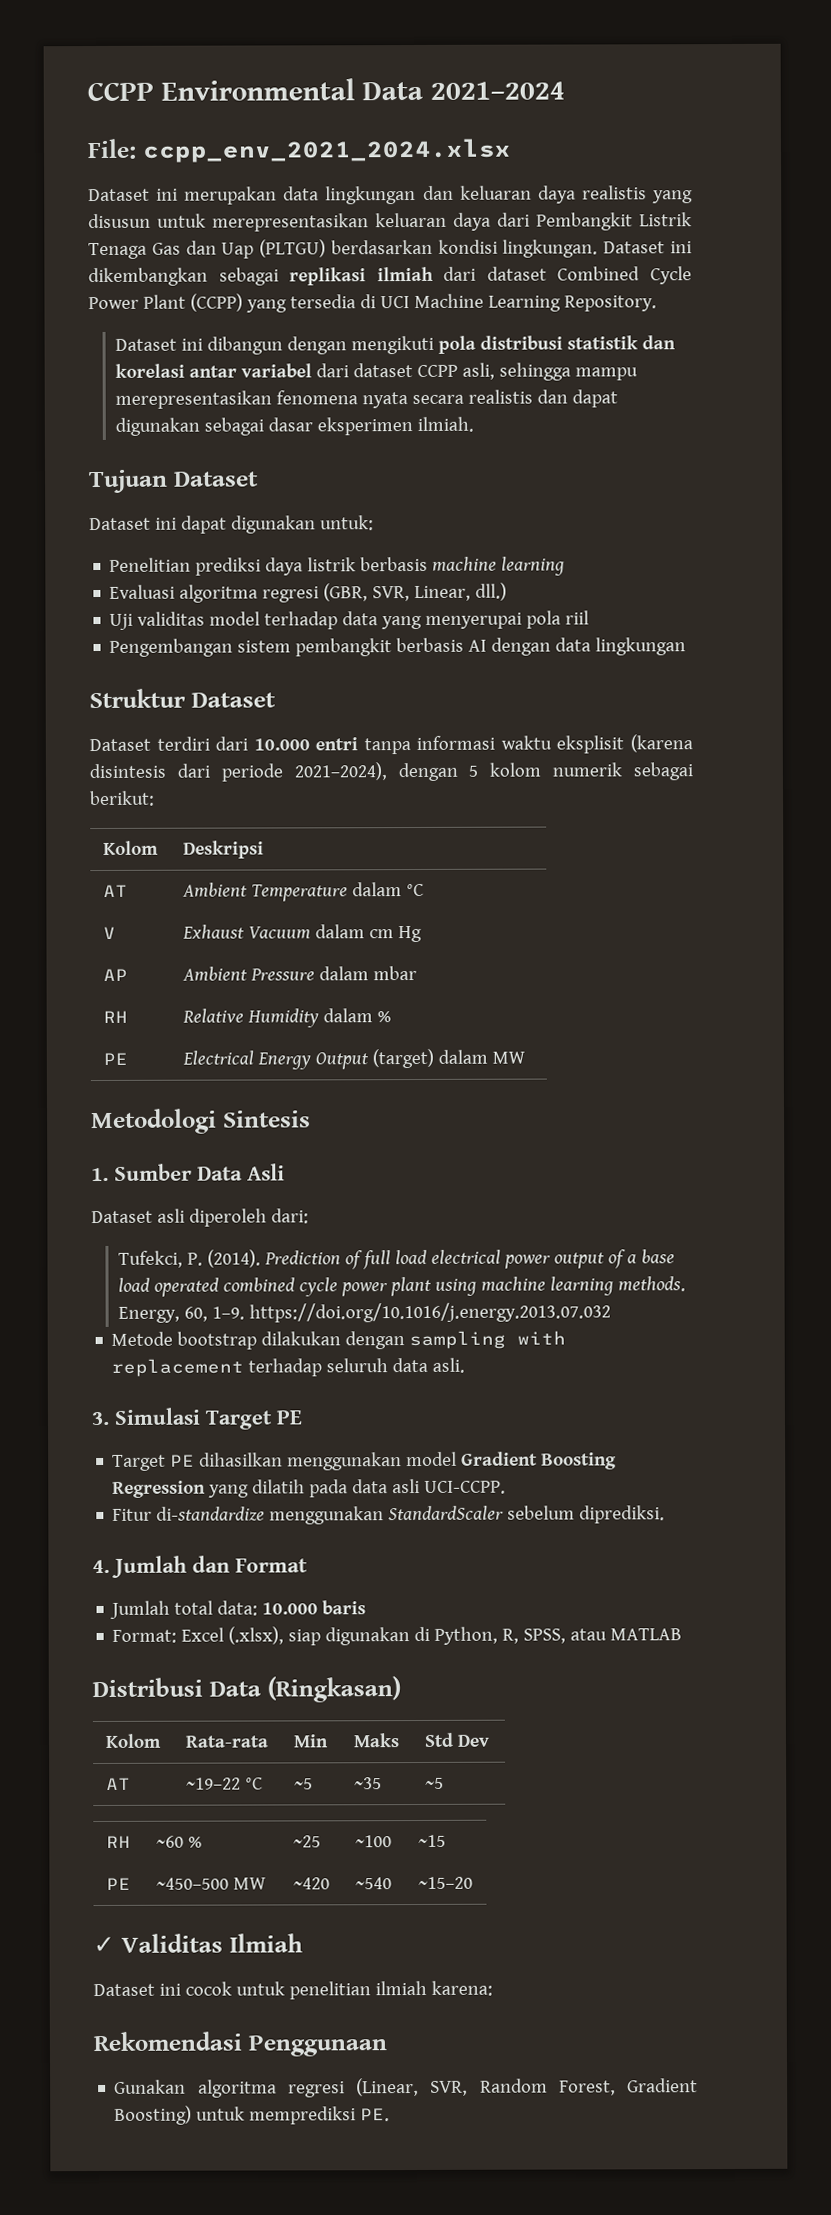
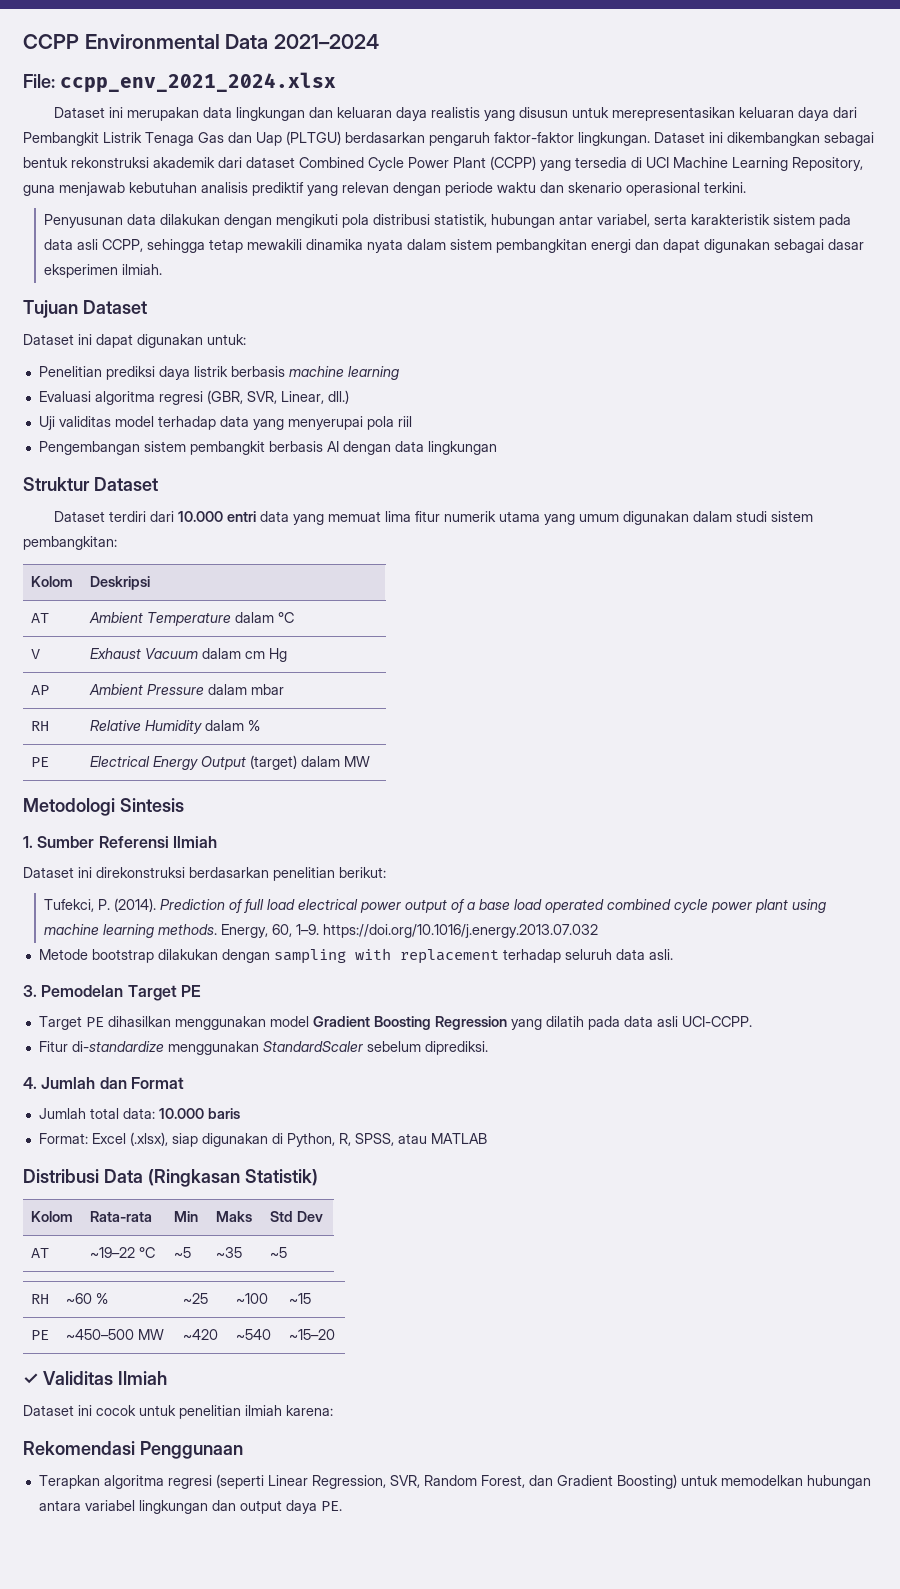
[437,239,498,254] kondisi -> [429,132,574,146] pengaruh faktor-faktor
[289,266,434,286] replikasi ilmiah -> [23,157,215,168] bentuk rekonstruksi akademik
[563,295,657,312] [115,335,677,355] [115,362,639,381] [115,389,534,409] Repository. // Dataset ini dibangun dengan mengikuti pola distribusi statistik dan korelasi antar variabel dari dataset CCPP asli, sehingga mampu merepresentasikan fenomena nyata secara realistis -> [792,157,863,171] [23,182,746,196] [44,214,852,228] [44,239,632,253] Repository, guna menjawab kebutuhan analisis prediktif yang relevan dengan periode waktu dan skenario operasional terkini. // Penyusunan data dilakukan dengan mengikuti pola distribusi statistik, hubungan antar variabel, serta karakteristik sistem pada data asli CCPP, sehingga tetap mewakili dinamika nyata dalam sistem pembangkitan energi
[363,734,693,755] [89,762,693,782] [90,790,155,807] tanpa informasi waktu eksplisit (karena disintesis dari periode 2021–2024), dengan 5 kolom numerik sebagai berikut: -> [260,511,814,525] [23,536,117,550] data yang memuat lima fitur numerik utama yang umum digunakan dalam studi sistem pembangkitan:
[197,1163,285,1181] [91,1208,309,1227] Data Asli // Dataset asli diperoleh dari: -> [98,836,217,848] [23,867,386,881] Referensi Ilmiah // Dataset ini direkonstruksi berdasarkan penelitian berikut:
[114,1407,200,1425] Simulasi -> [41,985,124,997] Pemodelan
[266,1676,401,1703] (Ringkasan) -> [147,1169,318,1187] (Ringkasan Statistik)
[114,2077,420,2098] Gunakan algoritma regresi (Linear, -> [38,1474,386,1489] Terapkan algoritma regresi (seperti Linear Regression,
(616, 2088) none -> [528,1475,553,1486] dan
[249,2106,357,2125] memprediksi -> [720,1475,871,1489] [38,1500,317,1514] memodelkan hubungan antara variabel lingkungan dan output daya

